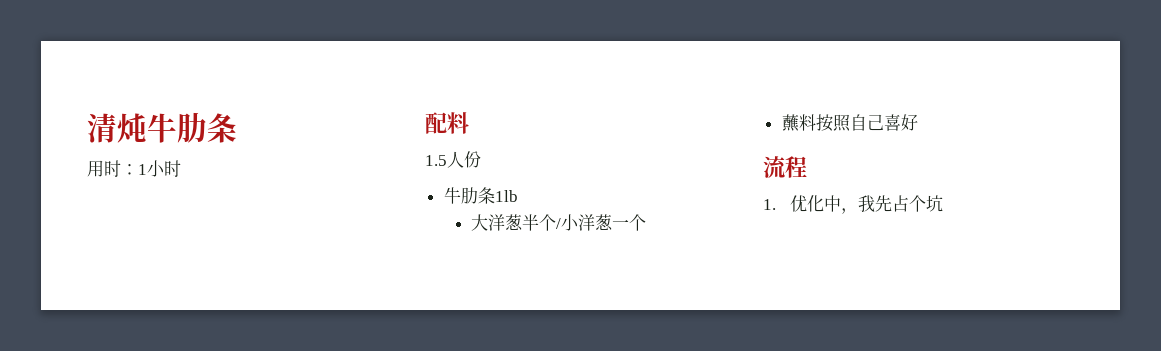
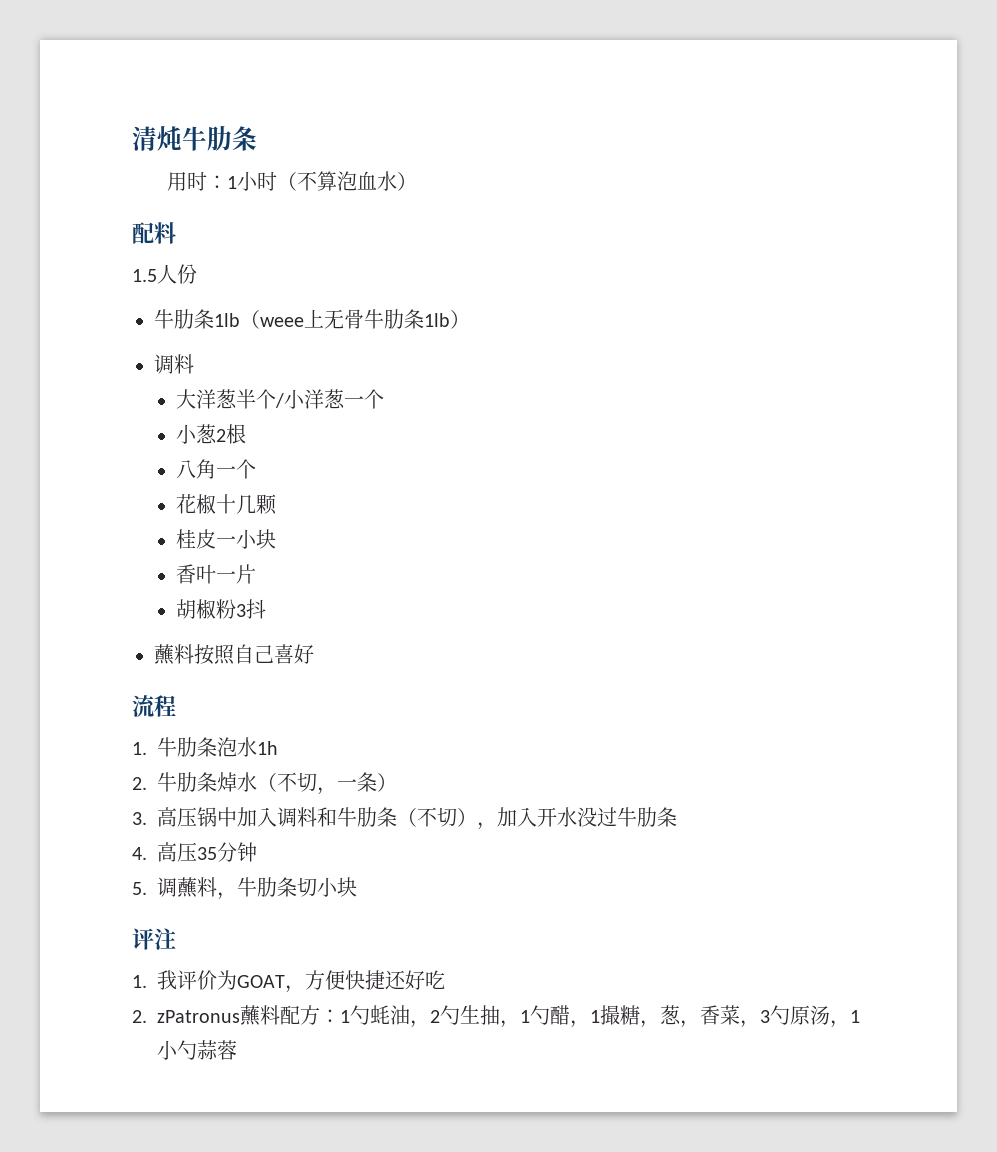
(181, 168) none -> [277,171,418,191] （不算泡血水）
(518, 196) none -> [240,309,470,329] [154,354,194,374] （weee上无骨牛肋条1lb） // 调料
(646, 222) none -> [176,424,247,444] [176,459,257,479] [176,494,278,515] [176,529,277,549] [176,564,257,584] [176,599,267,619] // 小葱2根 // 八角一个 // 花椒十几颗 // 桂皮一小块 // 香叶一片 // 胡椒粉3抖
[790,195,944,214] 优化中，我先占个坑 -> [157,737,278,757] [132,772,397,795] [132,807,677,830] [132,842,257,862] [132,877,357,900] [132,928,176,950] [132,970,445,993] [132,1005,860,1028] [157,1040,237,1060] 牛肋条泡水1h // 2.牛肋条焯水（不切，一条） // 3.高压锅中加入调料和牛肋条（不切），加入开水没过牛肋条 // 4.高压35分钟 // 5.调蘸料，牛肋条切小块 // 评注 // 1.我评价为GOAT，方便快捷还好吃 // 2. zPatronus蘸料配方：1勺蚝油，2勺生抽，1勺醋，1撮糖，葱，香菜，3勺原汤，1小勺蒜蓉

